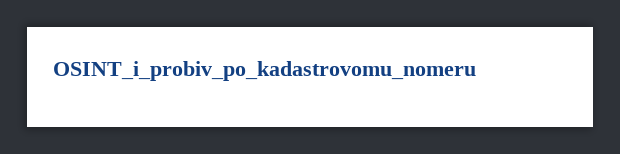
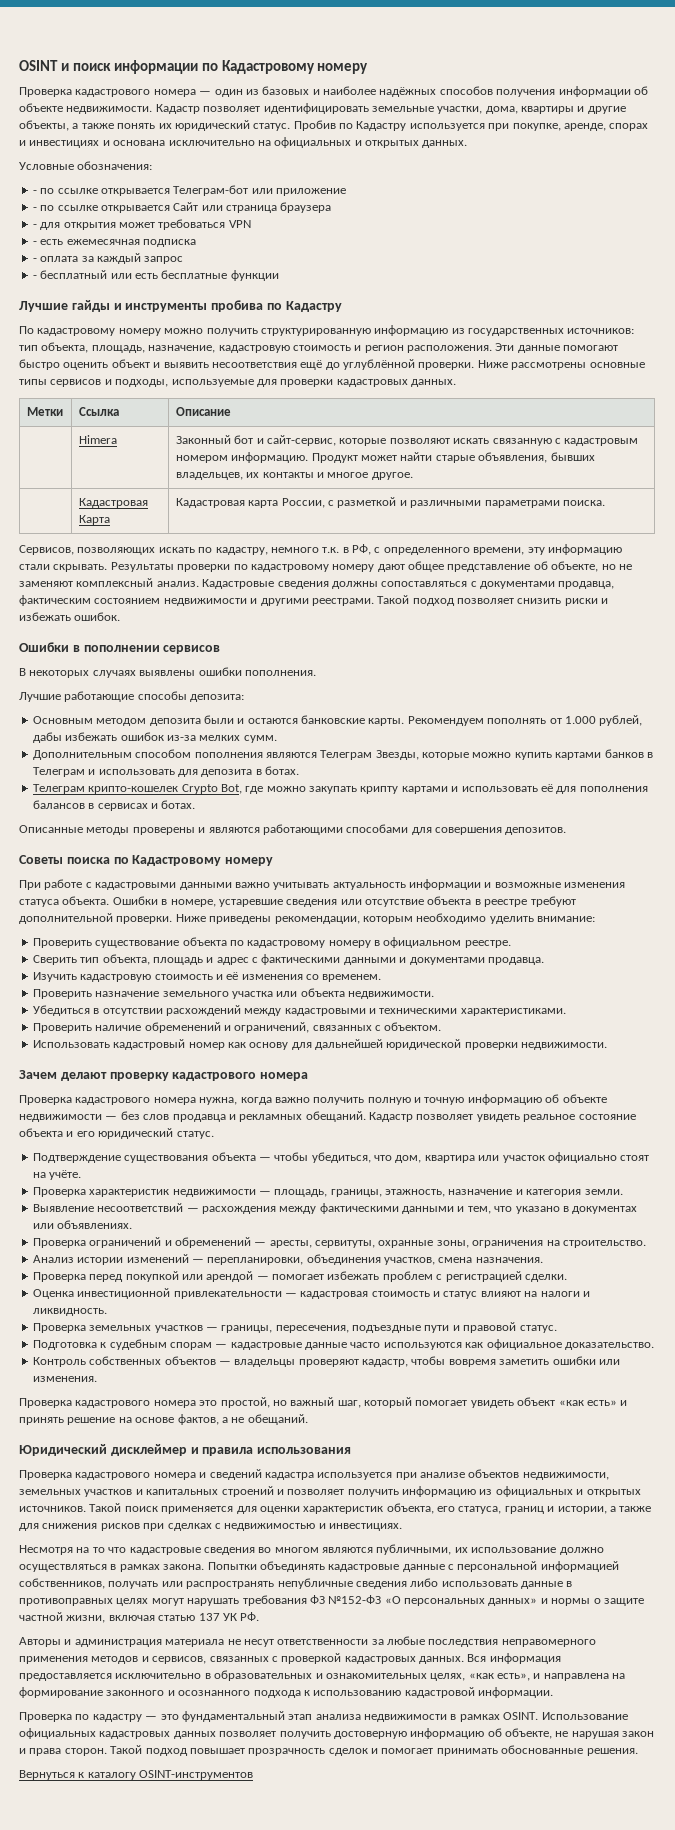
[53,61,476,81] OSINT_i_probiv_po_kadastrovomu_nomeru -> [19,60,369,74] [19,86,648,97] [19,103,626,114] [19,120,649,131] [19,137,468,148] [19,161,153,170] [32,185,346,196] [32,202,332,213] [32,219,251,230] [32,239,196,247] [32,253,184,264] [32,270,279,281] [19,300,342,312] [19,325,635,336] [19,342,619,353] [19,359,645,370] [19,379,456,387] [26,407,63,416] [78,407,119,416] [175,407,231,416] [78,435,117,444] [175,435,639,446] [175,452,595,463] [175,472,413,480] [78,498,148,508] [78,515,110,525] [175,497,605,508] [19,544,622,555] [19,561,632,572] [19,578,615,589] [19,595,609,606] [19,612,121,621] [19,642,221,654] [19,667,316,678] [19,691,245,702] [32,715,643,726] [32,732,277,743] [32,749,653,760] [32,766,299,777] [32,784,648,794] [32,800,196,811] [19,824,567,835] [19,855,274,866] [19,879,626,890] [19,896,576,907] [19,913,595,924] [32,937,511,948] [32,954,544,965] [32,972,382,982] [32,988,434,999] [32,1005,566,1016] [32,1022,442,1033] [32,1039,608,1050] [19,1070,309,1081] [19,1094,607,1105] [19,1111,636,1122] [19,1128,214,1139] [32,1152,650,1163] [32,1170,82,1180] [32,1187,623,1197] [32,1203,638,1214] [32,1220,133,1229] [32,1237,646,1248] [32,1254,543,1265] [32,1271,567,1282] [32,1288,590,1299] [32,1308,107,1316] [32,1322,557,1333] [32,1339,654,1350] [32,1356,620,1367] [32,1376,97,1382] [19,1397,628,1408] [19,1414,308,1425] [19,1444,352,1456] [19,1469,609,1480] [19,1486,641,1497] [19,1503,652,1514] [19,1523,402,1531] [19,1544,604,1555] [19,1561,619,1572] [19,1578,573,1589] [19,1595,644,1606] [19,1612,260,1623] [19,1636,596,1647] [19,1653,561,1664] [19,1670,626,1681] [19,1687,553,1698] [19,1711,628,1722] [19,1728,655,1739] [19,1745,638,1756] [19,1770,254,1780] OSINT и поиск информации по Кадастровому номеру // Проверка кадастрового номера — один из базовых и наиболее надёжных способов получения информации об объекте недвижимости. Кадастр позволяет идентифицировать земельные участки, дома, квартиры и другие объекты, а также понять их юридический статус. Пробив по Кадастру используется при покупке, аренде, спорах и инвестициях и основана исключительно на официальных и открытых данных. // Условные обозначения: // - по ссылке открывается Телеграм-бот или приложение // - по ссылке открывается Сайт или страница браузера // - для открытия может требоваться VPN // - есть ежемесячная подписка // - оплата за каждый запрос // - бесплатный или есть бесплатные функции // Лучшие гайды и инструменты пробива по Кадастру // По кадастровому номеру можно получить структурированную информацию из государственных источников: тип объекта, площадь, назначение, кадастровую стоимость и регион расположения. Эти данные помогают быстро оценить объект и выявить несоответствия ещё до углублённой проверки. Ниже рассмотрены основные типы сервисов и подходы, используемые для проверки кадастровых данных. // Метки | Ссылка | Описание // | Himera | Законный бот и сайт-сервис, которые позволяют искать связанную с кадастровым номером информацию. Продукт может найти старые объявления, бывших владельцев, их контакты и многое другое. // | Кадастровая Карта | Кадастровая карта России, с разметкой и различными параметрами поиска. // Сервисов, позволяющих искать по кадастру, немного т.к. в РФ, с определенного времени, эту информацию стали скрывать. Результаты проверки по кадастровому номеру дают общее представление об объекте, но не заменяют комплексный анализ. Кадастровые сведения должны сопоставляться с документами продавца, фактическим состоянием недвижимости и другими реестрами. Такой подход позволяет снизить риски и избежать ошибок. // Ошибки в пополнении сервисов // В некоторых случаях выявлены ошибки пополнения. // Лучшие работающие способы депозита: // Основным методом депозита были и остаются банковские карты. Рекомендуем пополнять от 1.000 рублей, дабы избежать ошибок из-за мелких сумм. // Дополнительным способом пополнения являются Телеграм Звезды, которые можно купить картами банков в Телеграм и использовать для депозита в ботах. // Телеграм крипто-кошелек Crypto Bot, где можно закупать крипту картами и использовать её для пополнения балансов в сервисах и ботах. // Описанные методы проверены и являются работающими способами для совершения депозитов. // Советы поиска по Кадастровому номеру // При работе с кадастровыми данными важно учитывать актуальность информации и возможные изменения статуса объекта. Ошибки в номере, устаревшие сведения или отсутствие объекта в реестре требуют дополнительной проверки. Ниже приведены рекомендации, которым необходимо уделить внимание: // Проверить существование объекта по кадастровому номеру в официальном реестре. // Сверить тип объекта, площадь и адрес с фактическими данными и документами продавца. // Изучить кадастровую стоимость и её изменения со временем. // Проверить назначение земельного участка или объекта недвижимости. // Убедиться в отсутствии расхождений между кадастровыми и техническими характеристиками. // Проверить наличие обременений и ограничений, связанных с объектом. // Использовать кадастровый номер как основу для дальнейшей юридической проверки недвижимости. // Зачем делают проверку кадастрового номера // Проверка кадастрового номера нужна, когда важно получить полную и точную информацию об объекте недвижимости — без слов продавца и рекламных обещаний. Кадастр позволяет увидеть реальное состояние объекта и его юридический статус. // Подтверждение существования объекта — чтобы убедиться, что дом, квартира или участок официально стоят на учёте. // Проверка характеристик недвижимости — площадь, границы, этажность, назначение и категория земли. // Выявление несоответствий — расхождения между фактическими данными и тем, что указано в документах или объявлениях. // Проверка ограничений и обременений — аресты, сервитуты, охранные зоны, ограничения на строительство. // Анализ истории изменений — перепланировки, объединения участков, смена назначения. // Проверка перед покупкой или арендой — помогает избежать проблем с регистрацией сделки. // Оценка инвестиционной привлекательности — кадастровая стоимость и статус влияют на налоги и ликвидность. // Проверка земельных участков — границы, пересечения, подъездные пути и правовой статус. // Подготовка к судебным спорам — кадастровые данные часто используются как официальное доказательство. // Контроль собственных объектов — владельцы проверяют кадастр, чтобы вовремя заметить ошибки или изменения. // Проверка кадастрового номера это простой, но важный шаг, который помогает увидеть объект «как есть» и принять решение на основе фактов, а не обещаний. // Юридический дисклеймер и правила использования // Проверка кадастрового номера и сведений кадастра используется при анализе объектов недвижимости, земельных участков и капитальных строений и позволяет получить информацию из официальных и открытых источников. Такой поиск применяется для оценки характеристик объекта, его статуса, границ и истории, а также для снижения рисков при сделках с недвижимостью и инвестициях. // Несмотря на то что кадастровые сведения во многом являются публичными, их использование должно осуществляться в рамках закона. Попытки объединять кадастровые данные с персональной информацией собственников, получать или распространять непубличные сведения либо использовать данные в противоправных целях могут нарушать требования ФЗ №152-ФЗ «О персональных данных» и нормы о защите частной жизни, включая статью 137 УК РФ. // Авторы и администрация материала не несут ответственности за любые последствия неправомерного применения методов и сервисов, связанных с проверкой кадастровых данных. Вся информация предоставляется исключительно в образовательных и ознакомительных целях, «как есть», и направлена на формирование законного и осознанного подхода к использованию кадастровой информации. // Проверка по кадастру — это фундаментальный этап анализа недвижимости в рамках OSINT. Использование официальных кадастровых данных позволяет получить достоверную информацию об объекте, не нарушая закон и права сторон. Такой подход повышает прозрачность сделок и помогает принимать обоснованные решения. // Вернуться к каталогу OSINT-инструментов

